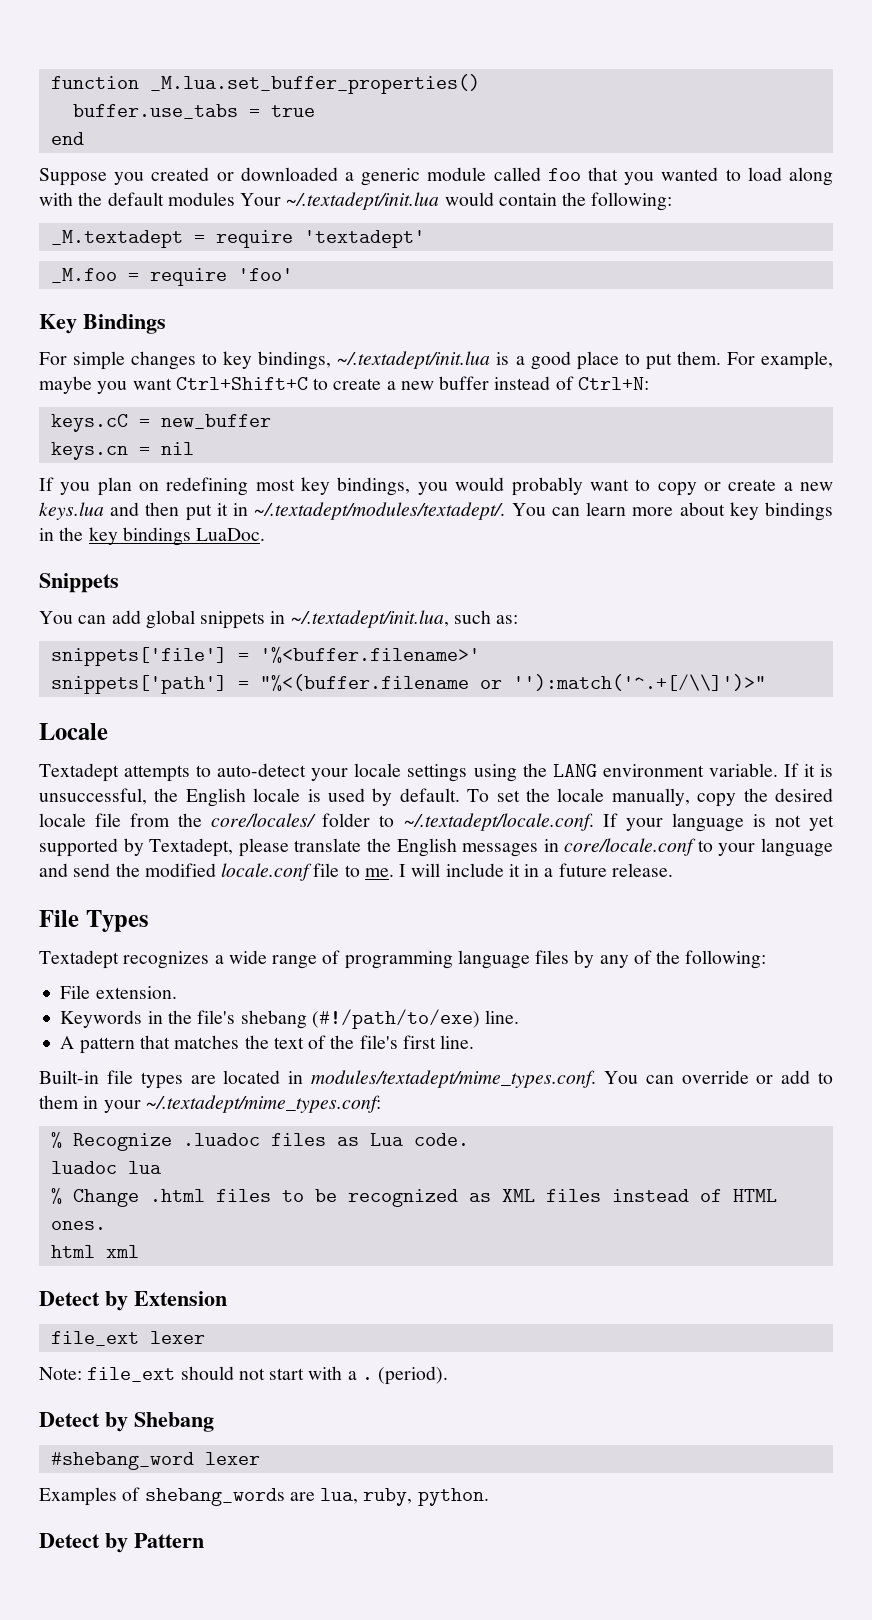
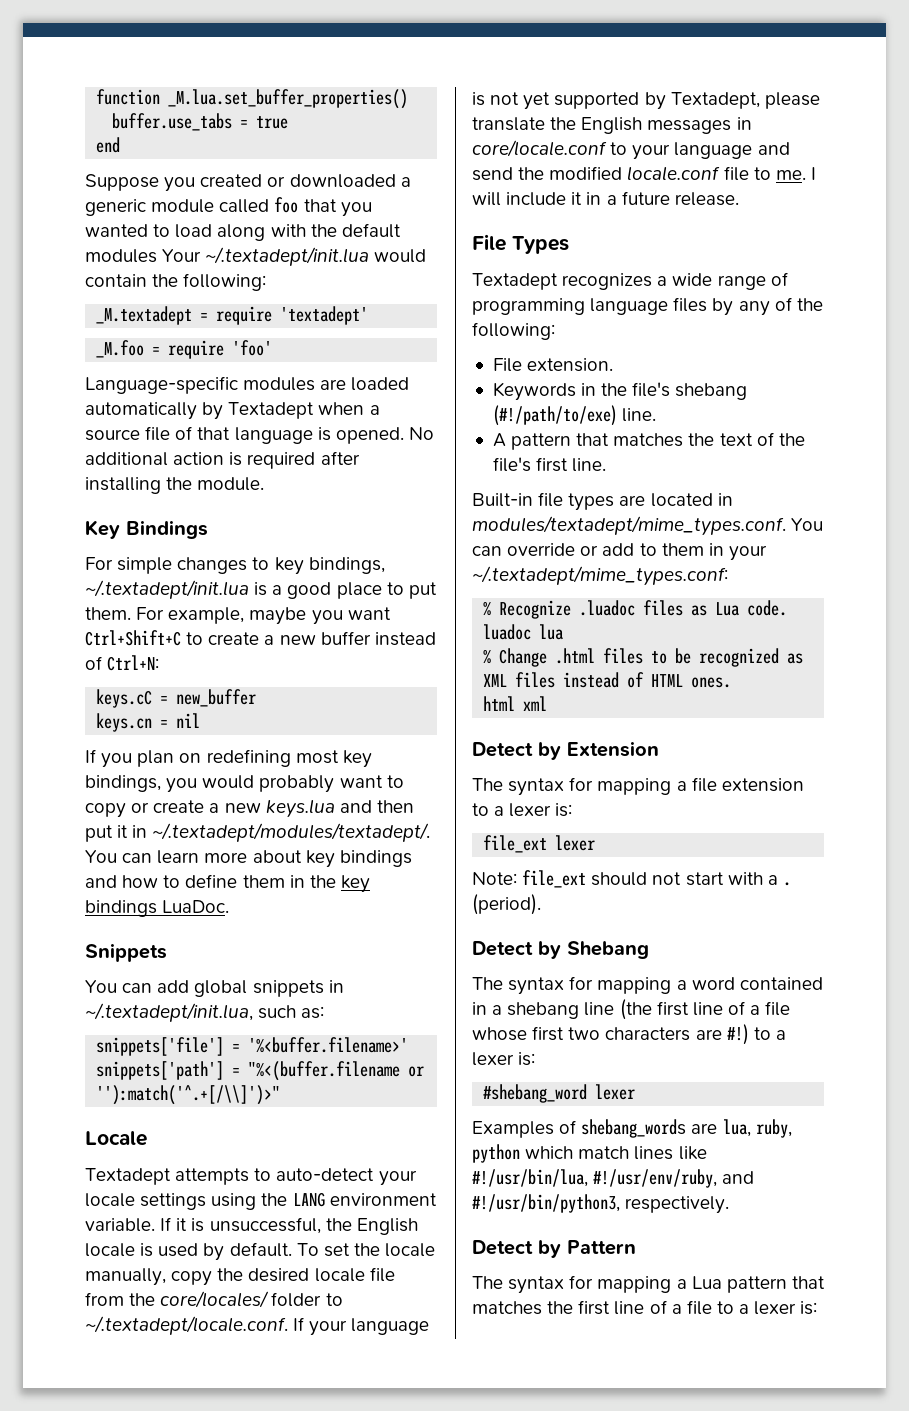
(293, 274) none -> [85,376,410,394] [85,402,380,420] [85,426,434,444] [85,451,360,469] [85,477,265,494] // Language-specific modules are loaded automatically by Textadept when a source file of that language is opened. No additional action is required after installing the module.
(834, 511) none -> [85,874,285,888] and how to define them
(227, 1298) none -> [472,777,804,796] [472,803,573,817] // The syntax for mapping a file extension to a lexer is:
(214, 1422) none -> [472,976,823,995] [472,999,791,1020] [472,1024,786,1045] [472,1052,536,1066] // The syntax for mapping a word contained in a shebang line (the first line of a file whose first two characters are #!) to a lexer is:
[417,1488,489,1506] [39,1533,204,1553] python. // Detect by Pattern -> [472,1144,707,1163] [472,1169,755,1188] [472,1194,730,1214] [472,1240,636,1258] [472,1275,825,1294] [472,1300,818,1315] python which match lines like #!/usr/bin/lua, #!/usr/env/ruby, and #!/usr/bin/python3, respectively. // Detect by Pattern // The syntax for mapping a Lua pattern that matches the first line of a file to a lexer is:

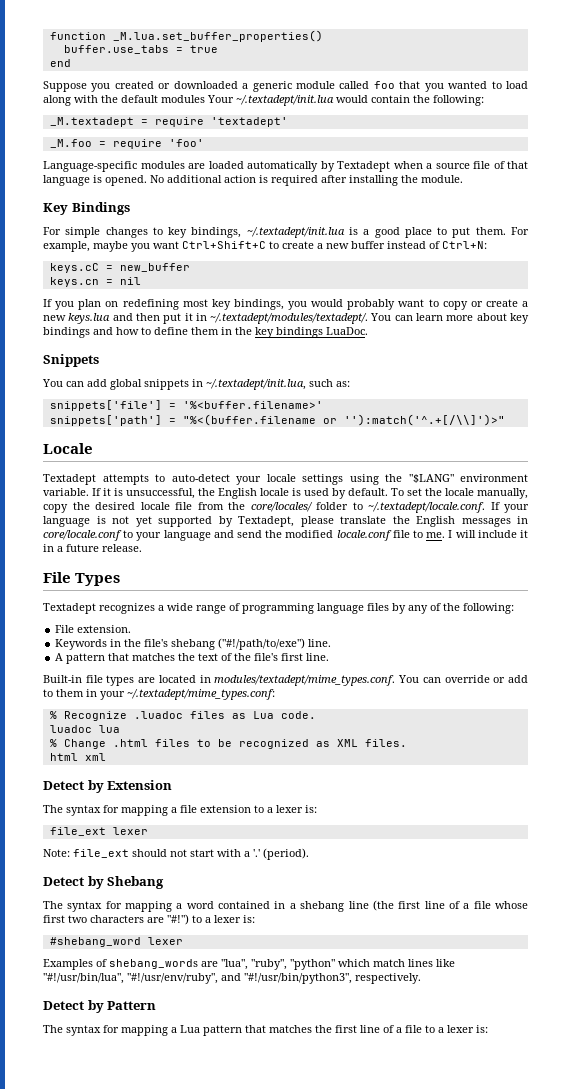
[292,1192,325,1207] LANG -> [408,474,454,483] "$LANG"
[492,405,617,426] (#!/path/to/exe) -> [218,638,306,650] ("#!/path/to/exe")
[515,672,732,688] files instead of HTML ones. -> [364,739,407,747] files.
[782,882,791,886] . -> [253,849,260,857] '.'
[726,1024,749,1045] #!) -> [167,914,189,925] "#!")
[722,1119,792,1138] [472,1144,520,1163] lua, ruby, python -> [221,959,335,970] "lua", "ruby", "python"
[472,1169,755,1188] [472,1194,620,1213] #!/usr/bin/lua, #!/usr/env/ruby, and #!/usr/bin/python3, -> [43,973,352,984] "#!/usr/bin/lua", "#!/usr/env/ruby", and "#!/usr/bin/python3",

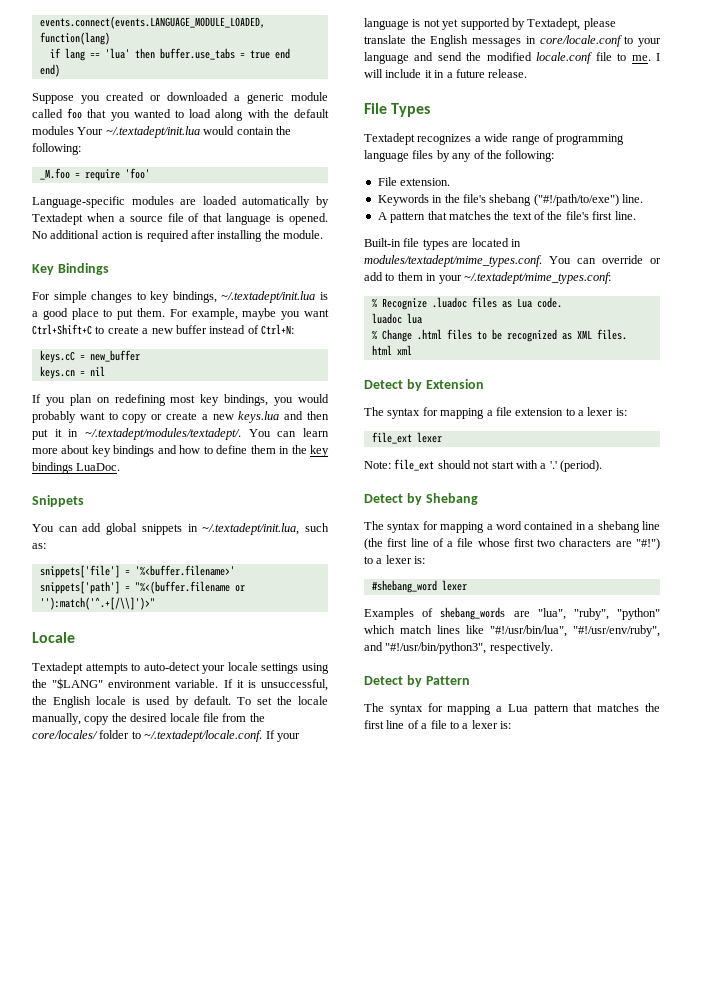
[49,30,323,42] function _M.lua.set_buffer_properties() // -> [39,16,265,29] [39,32,110,45] [49,48,155,61] events.connect(events.LANGUAGE_MODULE_LOADED, function(lang) // if lang == 'lua' then
[49,59,71,67] // end -> [274,48,290,59] [39,64,60,77] end // end)
[49,117,288,127] // _M.textadept = require 'textadept' -> (81, 149) none

